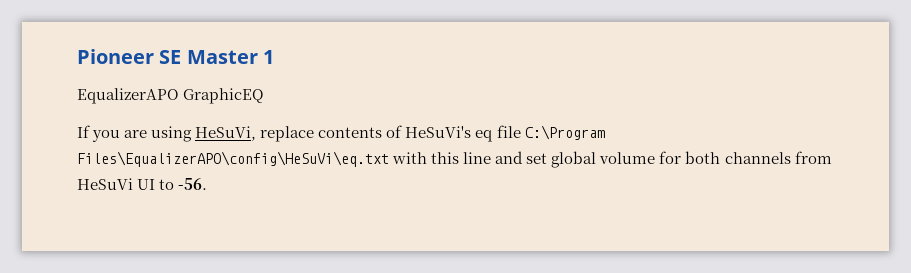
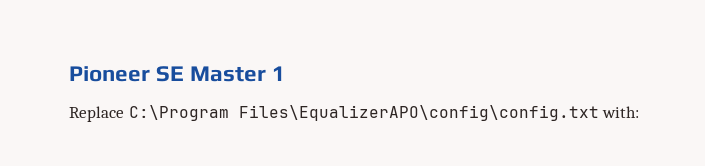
[77,88,265,104] [77,125,605,142] [77,151,832,168] [77,178,208,190] EqualizerAPO GraphicEQ // If you are using HeSuVi, replace contents of HeSuVi's eq file C:\Program Files\EqualizerAPO\config\HeSuVi\eq.txt with this line and set global volume for both channels from HeSuVi UI to -56. -> [69,105,640,122] Replace C:\Program Files\EqualizerAPO\config\config.txt with:

